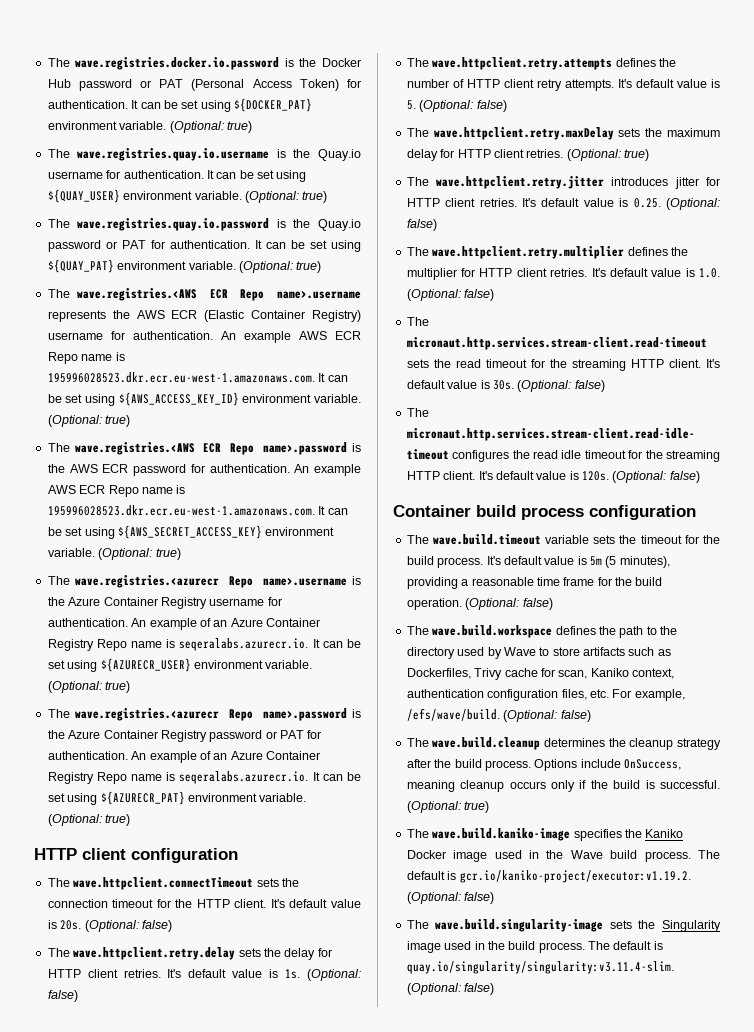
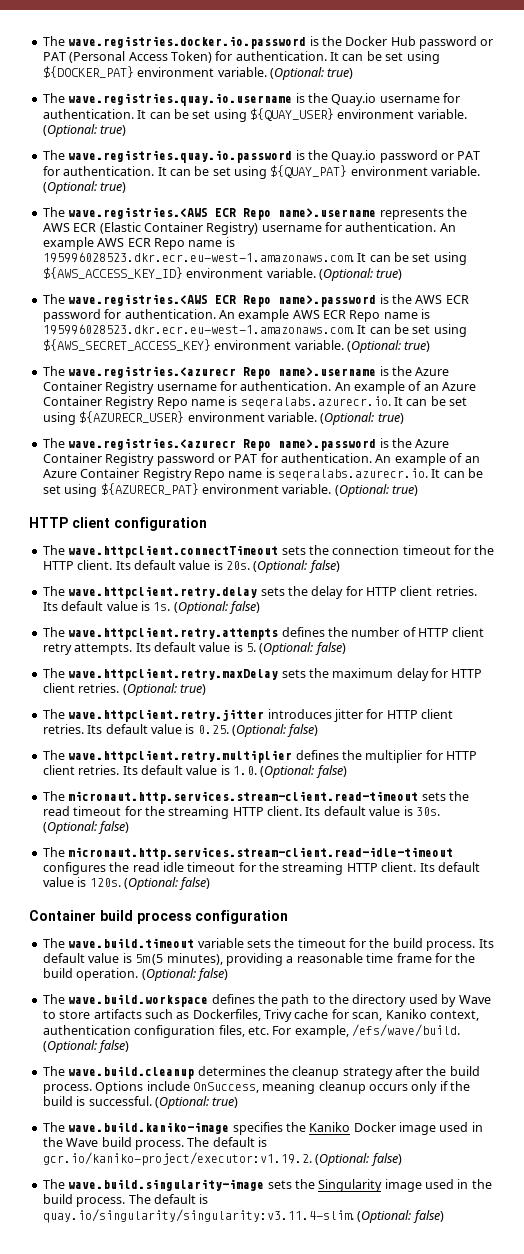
[270,899,285,908] It's -> [115,561,131,570] Its
[167,969,182,978] It's -> [42,602,58,611] Its
[617,79,632,88] It's -> [135,643,151,652] Its
[521,198,536,207] It's -> [87,725,103,734] Its
[591,268,606,277] It's -> [122,766,138,775] Its
[706,359,720,368] It's -> [305,807,321,816] Its
[478,471,493,480] It's -> [419,863,435,872] Its
[486,556,501,565] It's -> [478,939,494,948] Its

